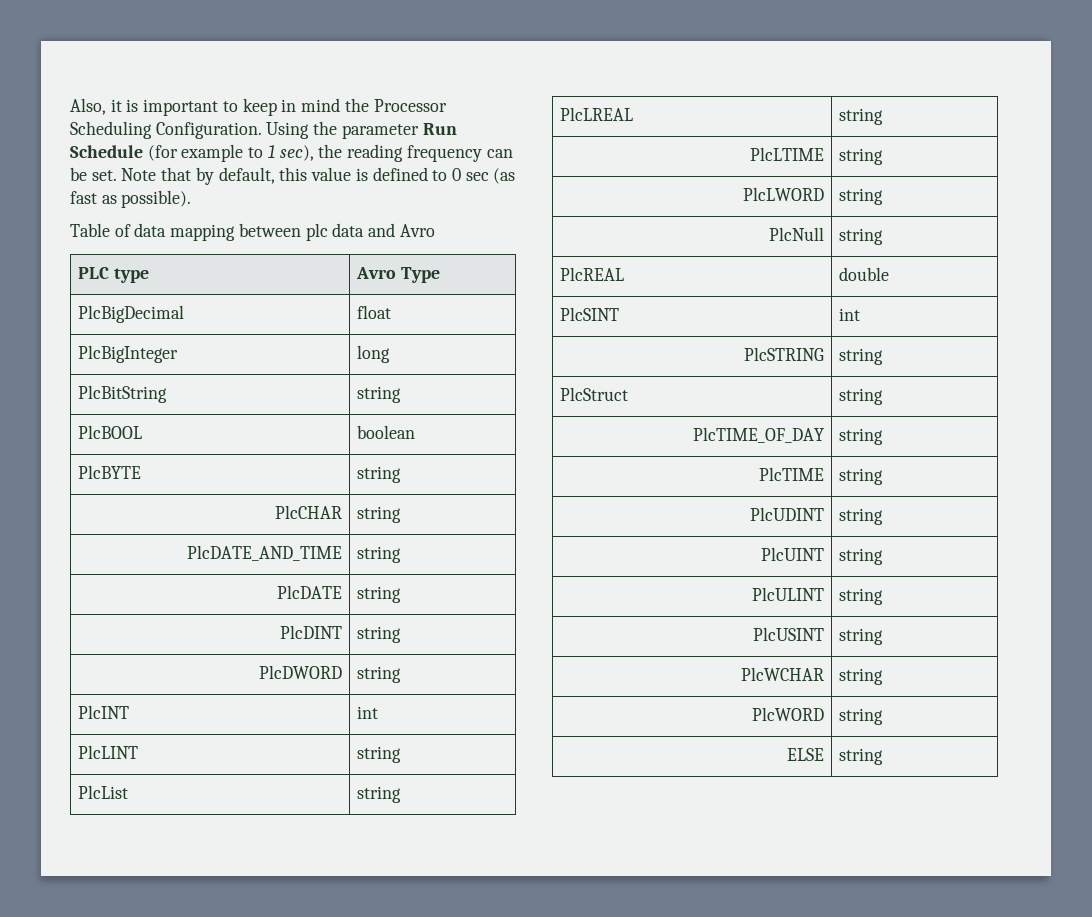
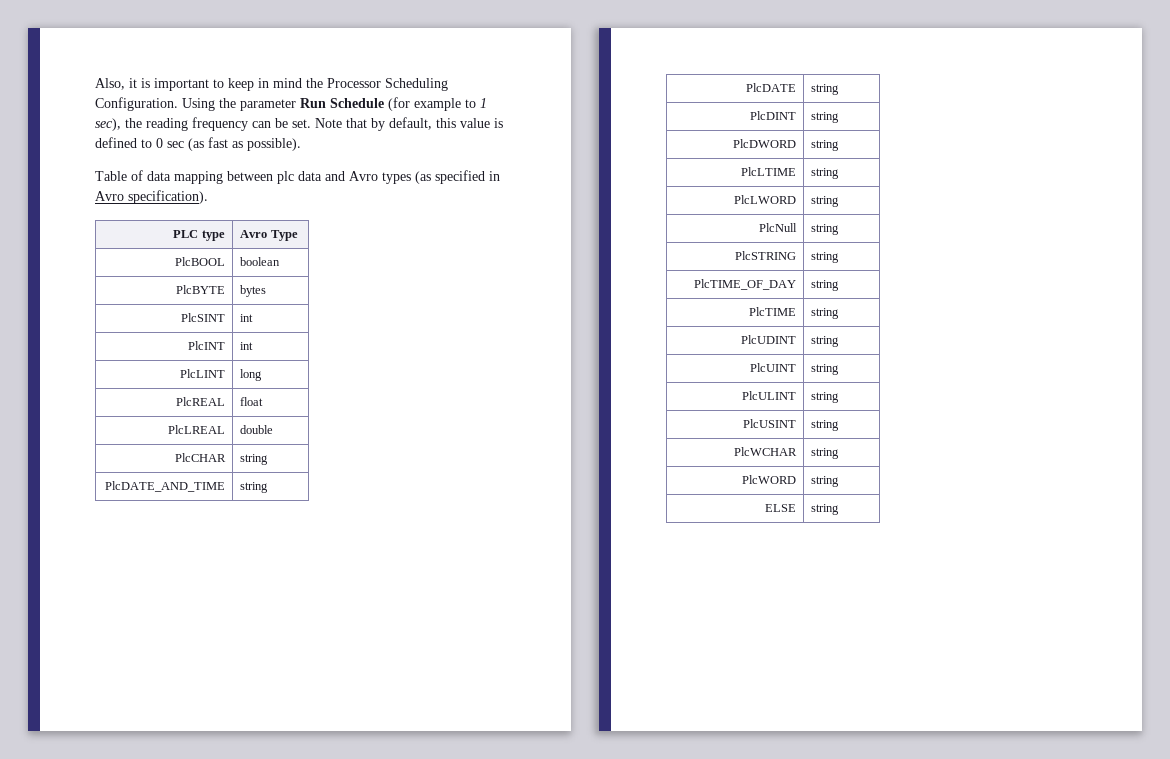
[78,267,150,283] [356,267,441,283] [78,305,185,323] [357,305,392,319] [78,345,179,363] [357,345,391,363] [78,385,168,403] [357,386,402,403] [78,425,143,439] [357,425,416,439] [78,465,142,479] [357,466,402,483] // PLC type | Avro Type // PlcBigDecimal | float // PlcBigInteger | long // PlcBitString | string // PlcBOOL | boolean // PlcBYTE | string -> [382,170,500,184] [95,190,208,204] [173,230,225,241] [240,230,298,241] [174,257,225,266] [240,257,281,266] [175,285,225,294] [240,285,267,297] [180,313,225,322] [240,314,254,322] [187,341,225,350] [240,342,254,350] [179,369,225,378] [240,369,263,381] [175,397,225,406] [240,397,264,406] [167,425,225,434] [240,425,274,434] types (as specified in Avro specification). // PLC type | Avro Type // PlcBOOL | boolean // PlcBYTE | bytes // PlcSINT | int // PlcINT | int // PlcLINT | long // PlcREAL | float // PlcLREAL | double
[78,705,130,719] [357,706,379,719] [78,745,139,759] [357,746,402,763] [78,785,129,799] [357,786,402,803] [560,107,634,121] [839,108,884,125] // PlcINT | int // PlcLINT | string // PlcList | string // PlcLREAL | string -> (840, 145) none
[560,267,625,281] [839,267,890,281] [560,307,620,321] [839,308,861,321] // PlcREAL | double // PlcSINT | int -> (840, 229) none
[560,387,629,401] [839,388,884,405] // PlcStruct | string -> (840, 257) none

